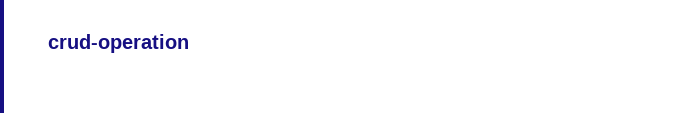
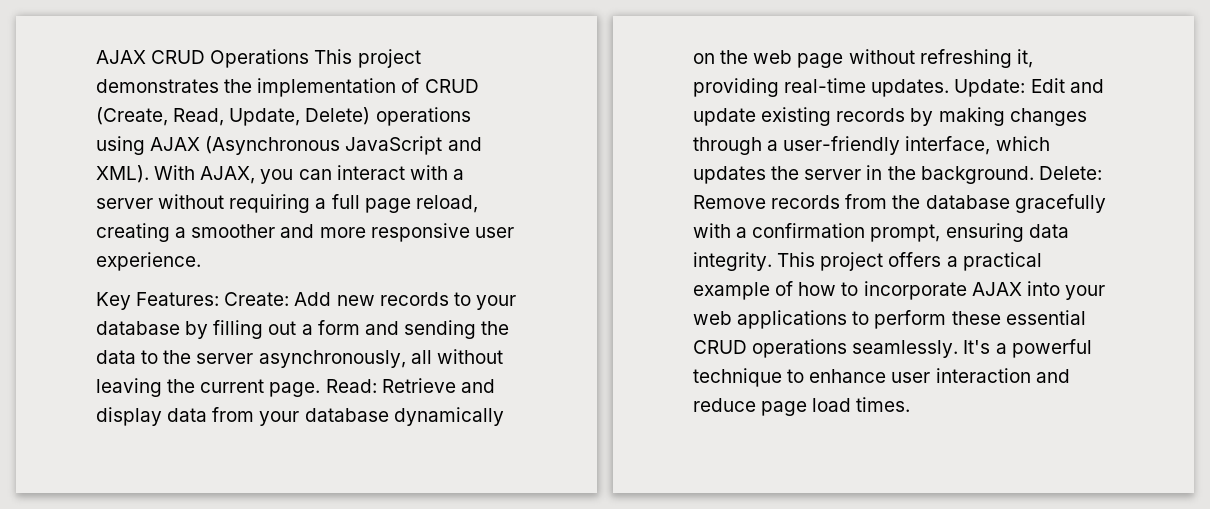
[48,34,189,53] crud-operation -> [96,49,421,68] [96,78,479,97] [96,107,471,126] [96,136,482,155] [96,165,464,184] [96,194,478,213] [96,223,514,242] [96,252,201,271] [96,292,516,310] [96,320,510,339] [96,349,503,368] [96,378,495,397] [96,407,504,426] [693,49,1033,68] [693,78,1104,97] [693,107,1087,126] [693,136,1050,155] [693,165,1102,184] [693,194,1106,213] [693,223,1069,242] [693,252,1042,271] [693,281,1105,300] [693,310,1086,329] [693,339,1092,358] [693,368,1070,387] [693,397,911,416] AJAX CRUD Operations This project demonstrates the implementation of CRUD (Create, Read, Update, Delete) operations using AJAX (Asynchronous JavaScript and XML). With AJAX, you can interact with a server without requiring a full page reload, creating a smoother and more responsive user experience. // Key Features: Create: Add new records to your database by filling out a form and sending the data to the server asynchronously, all without leaving the current page. Read: Retrieve and display data from your database dynamically on the web page without refreshing it, providing real-time updates. Update: Edit and update existing records by making changes through a user-friendly interface, which updates the server in the background. Delete: Remove records from the database gracefully with a confirmation prompt, ensuring data integrity. This project offers a practical example of how to incorporate AJAX into your web applications to perform these essential CRUD operations seamlessly. It's a powerful technique to enhance user interaction and reduce page load times.

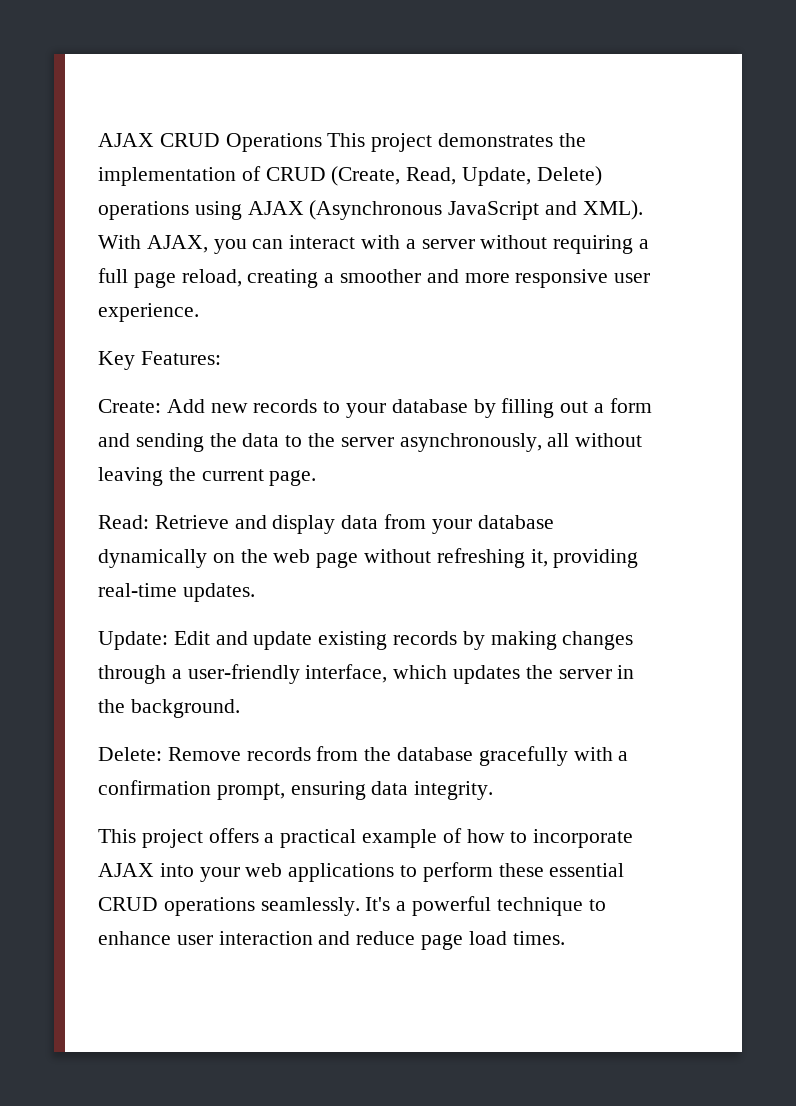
(220, 299) none -> (221, 358) //
(321, 389) none -> (317, 478) //
(950, 88) none -> (255, 592) //
(1034, 175) none -> (240, 708) //
(772, 261) none -> (494, 790) //

